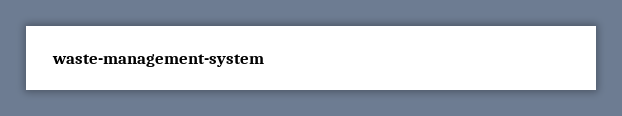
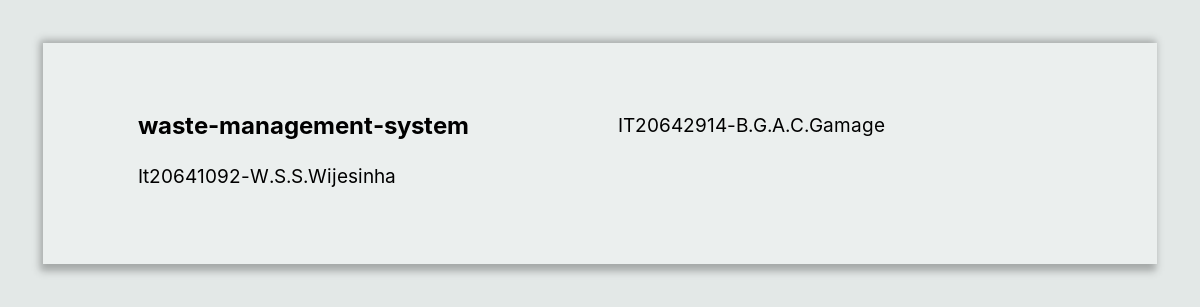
(264, 60) none -> [138,168,396,187] [618,117,885,136] // It20641092-W.S.S.Wijesinha IT20642914-B.G.A.C.Gamage

